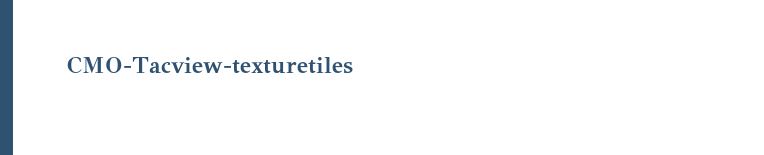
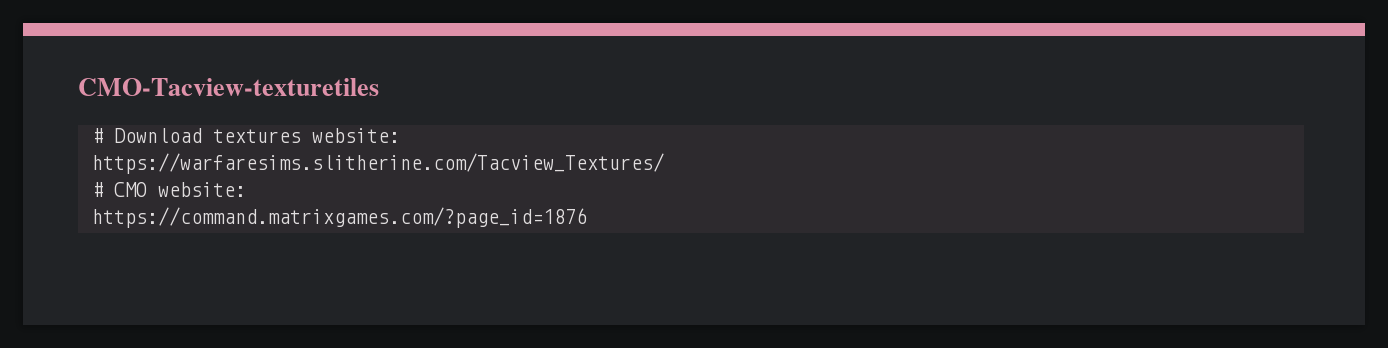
(353, 65) none -> [91,128,400,143] [91,153,664,174] [91,182,246,197] [91,207,587,228] // # Download textures website: // https://warfaresims.slitherine.com/Tacview_Textures/ // # CMO website: // https://command.matrixgames.com/?page_id=1876

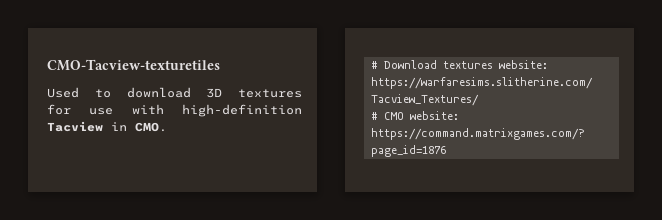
(379, 87) none -> [47,87,302,98] [47,104,302,117] [47,121,167,132] // Used to download 3D textures for use with high-definition Tacview in CMO.

